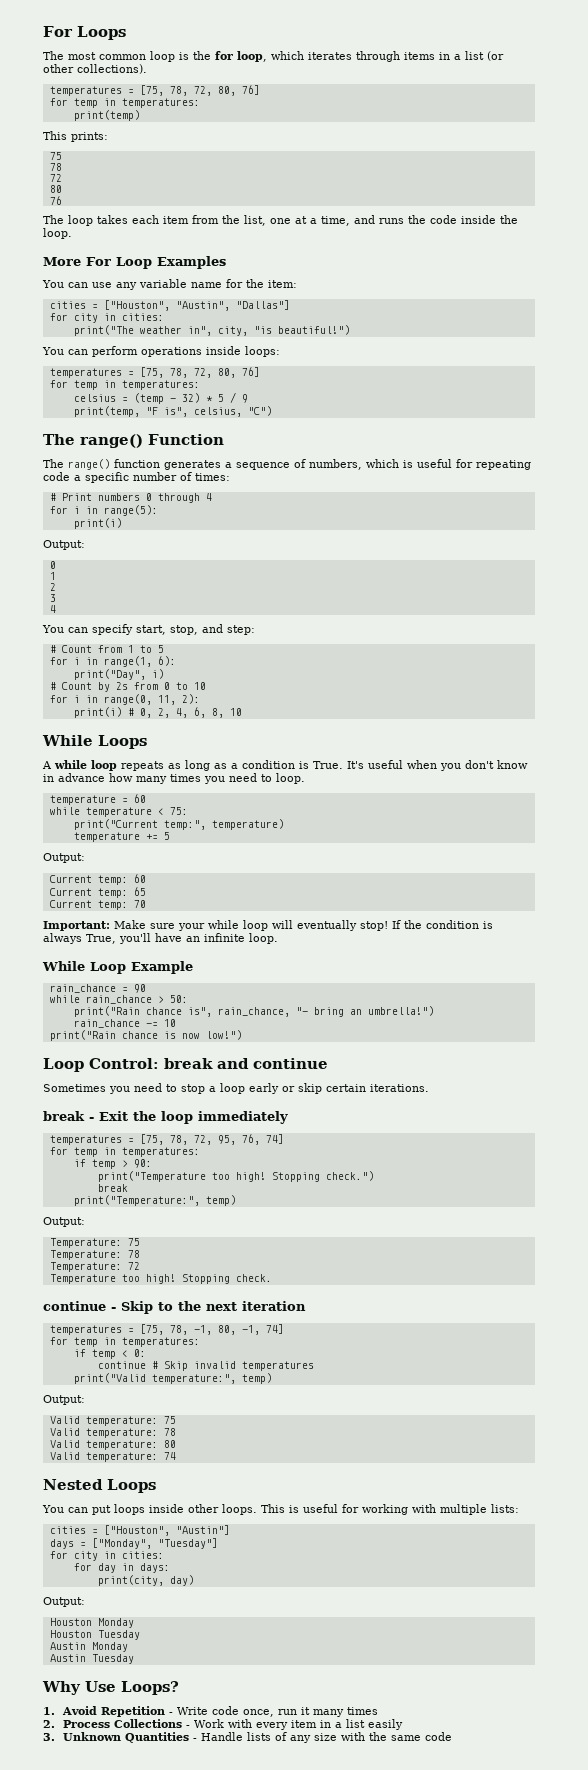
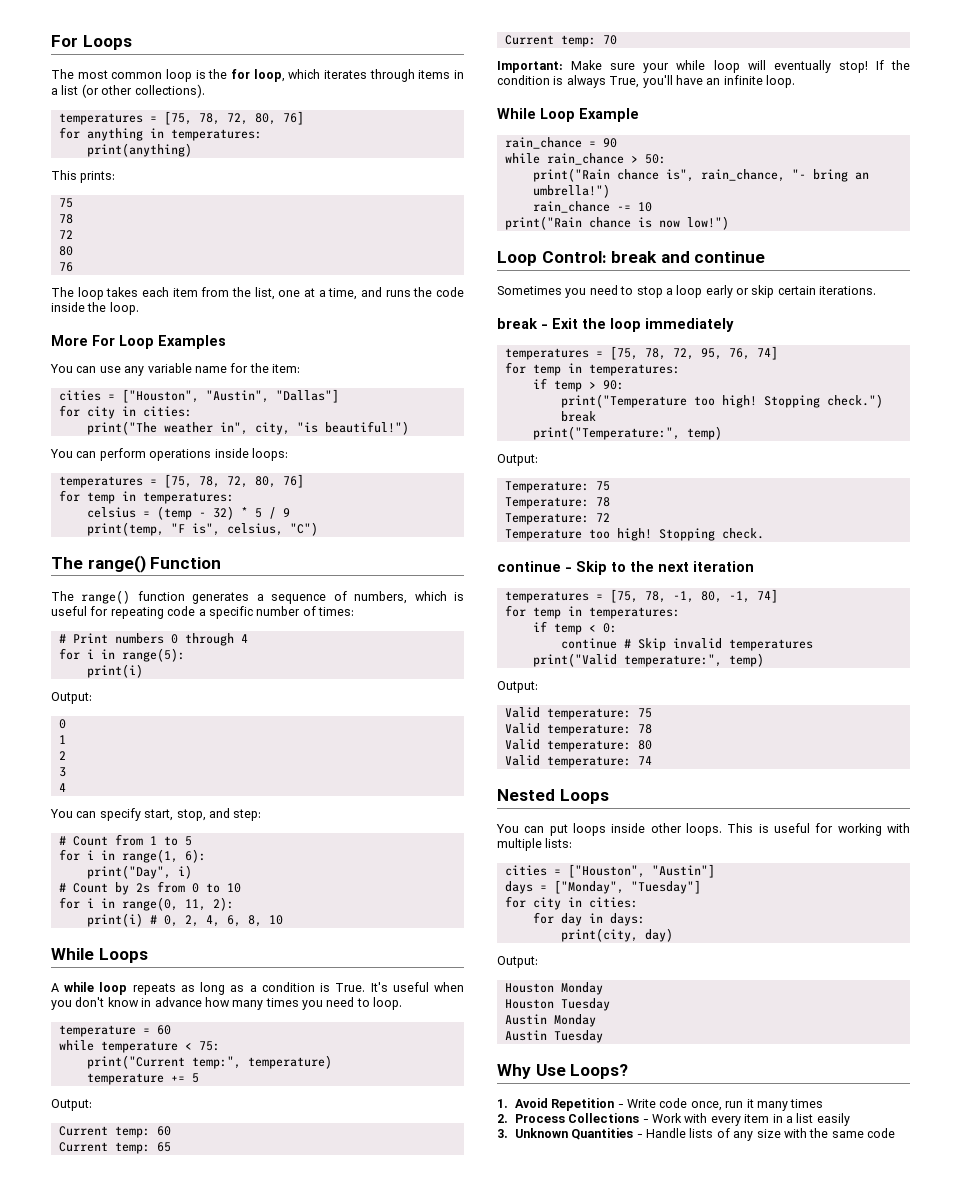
[73,98,200,108] [73,110,140,121] temp in temperatures: // print(temp) -> [86,128,262,141] [86,143,192,157] anything in temperatures: // print(anything)

